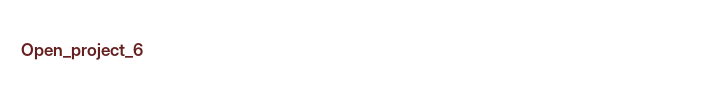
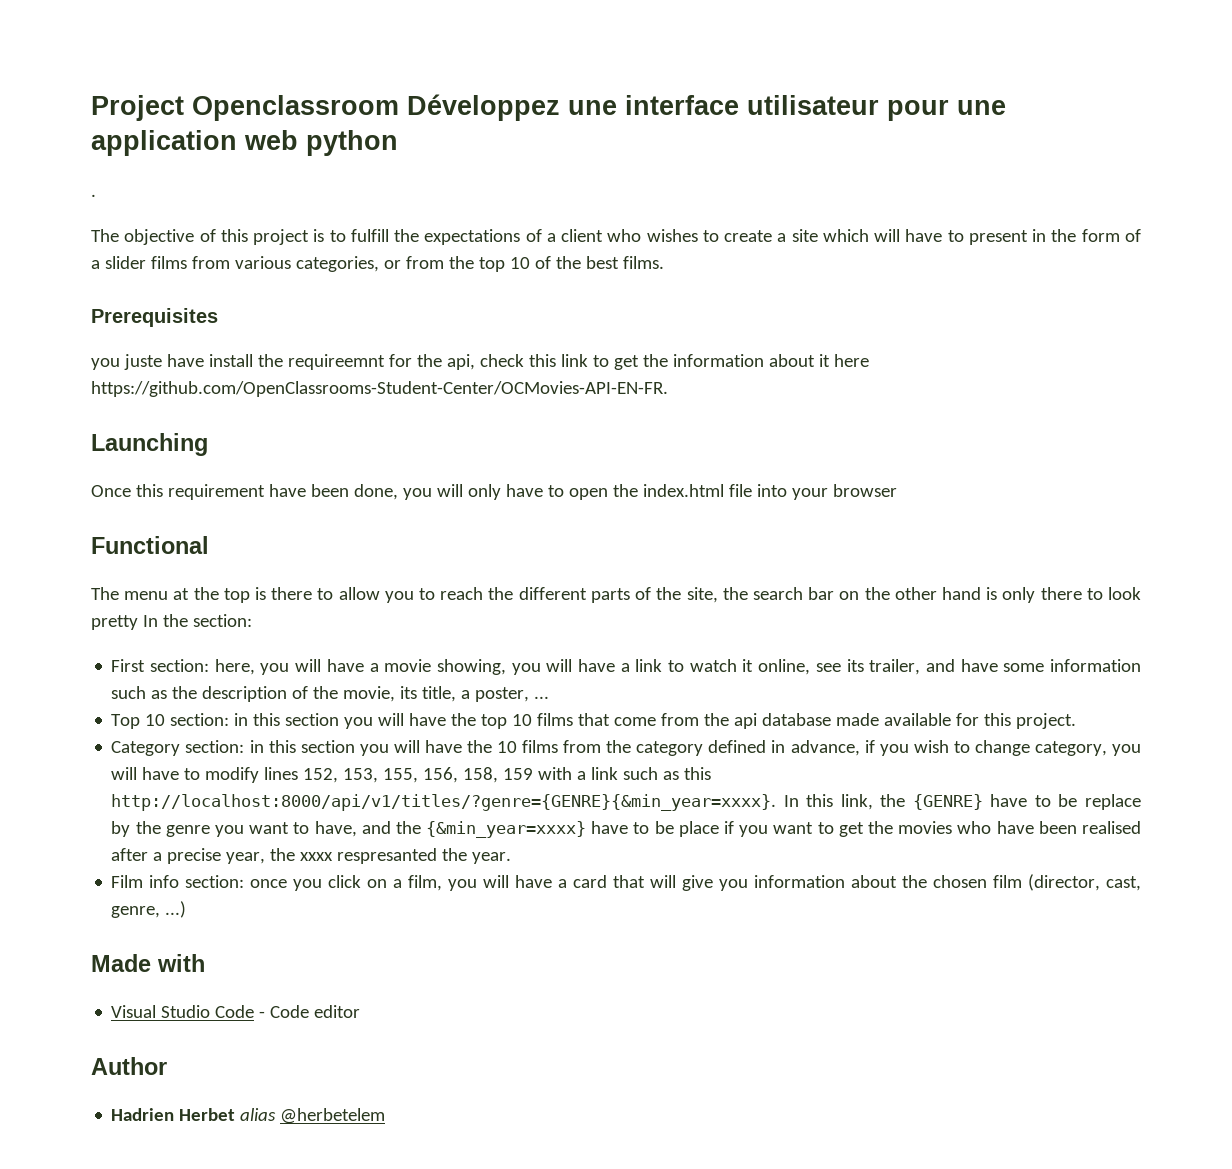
[21,43,143,60] Open_project_6 -> [91,94,1006,121] [91,130,398,156] [91,194,96,197] [91,229,1141,245] [91,256,664,272] [91,308,218,327] [91,354,869,370] [91,381,668,397] [91,433,208,456] [91,484,897,500] [91,536,209,554] [91,587,1142,603] [91,614,252,630] [111,659,1142,675] [111,686,550,702] [111,713,1077,729] [111,740,1142,756] [111,767,712,783] [111,794,1141,811] [111,821,1142,838] [111,848,512,864] [111,874,1141,891] [111,901,187,918] [91,954,205,972] [111,1005,361,1018] [91,1057,167,1075] [111,1108,386,1124] Project Openclassroom Développez une interface utilisateur pour une application web python // . // The objective of this project is to fulfill the expectations of a client who wishes to create a site which will have to present in the form of a slider films from various categories, or from the top 10 of the best films. // Prerequisites // you juste have install the requireemnt for the api, check this link to get the information about it here https://github.com/OpenClassrooms-Student-Center/OCMovies-API-EN-FR. // Launching // Once this requirement have been done, you will only have to open the index.html file into your browser // Functional // The menu at the top is there to allow you to reach the different parts of the site, the search bar on the other hand is only there to look pretty In the section: // First section: here, you will have a movie showing, you will have a link to watch it online, see its trailer, and have some information such as the description of the movie, its title, a poster, ... // Top 10 section: in this section you will have the top 10 films that come from the api database made available for this project. // Category section: in this section you will have the 10 films from the category defined in advance, if you wish to change category, you will have to modify lines 152, 153, 155, 156, 158, 159 with a link such as this http://localhost:8000/api/v1/titles/?genre={GENRE}{&min_year=xxxx}. In this link, the {GENRE} have to be replace by the genre you want to have, and the {&min_year=xxxx} have to be place if you want to get the movies who have been realised after a precise year, the xxxx respresanted the year. // Film info section: once you click on a film, you will have a card that will give you information about the chosen film (director, cast, genre, ...) // Made with // Visual Studio Code - Code editor // Author // Hadrien Herbet alias @herbetelem

